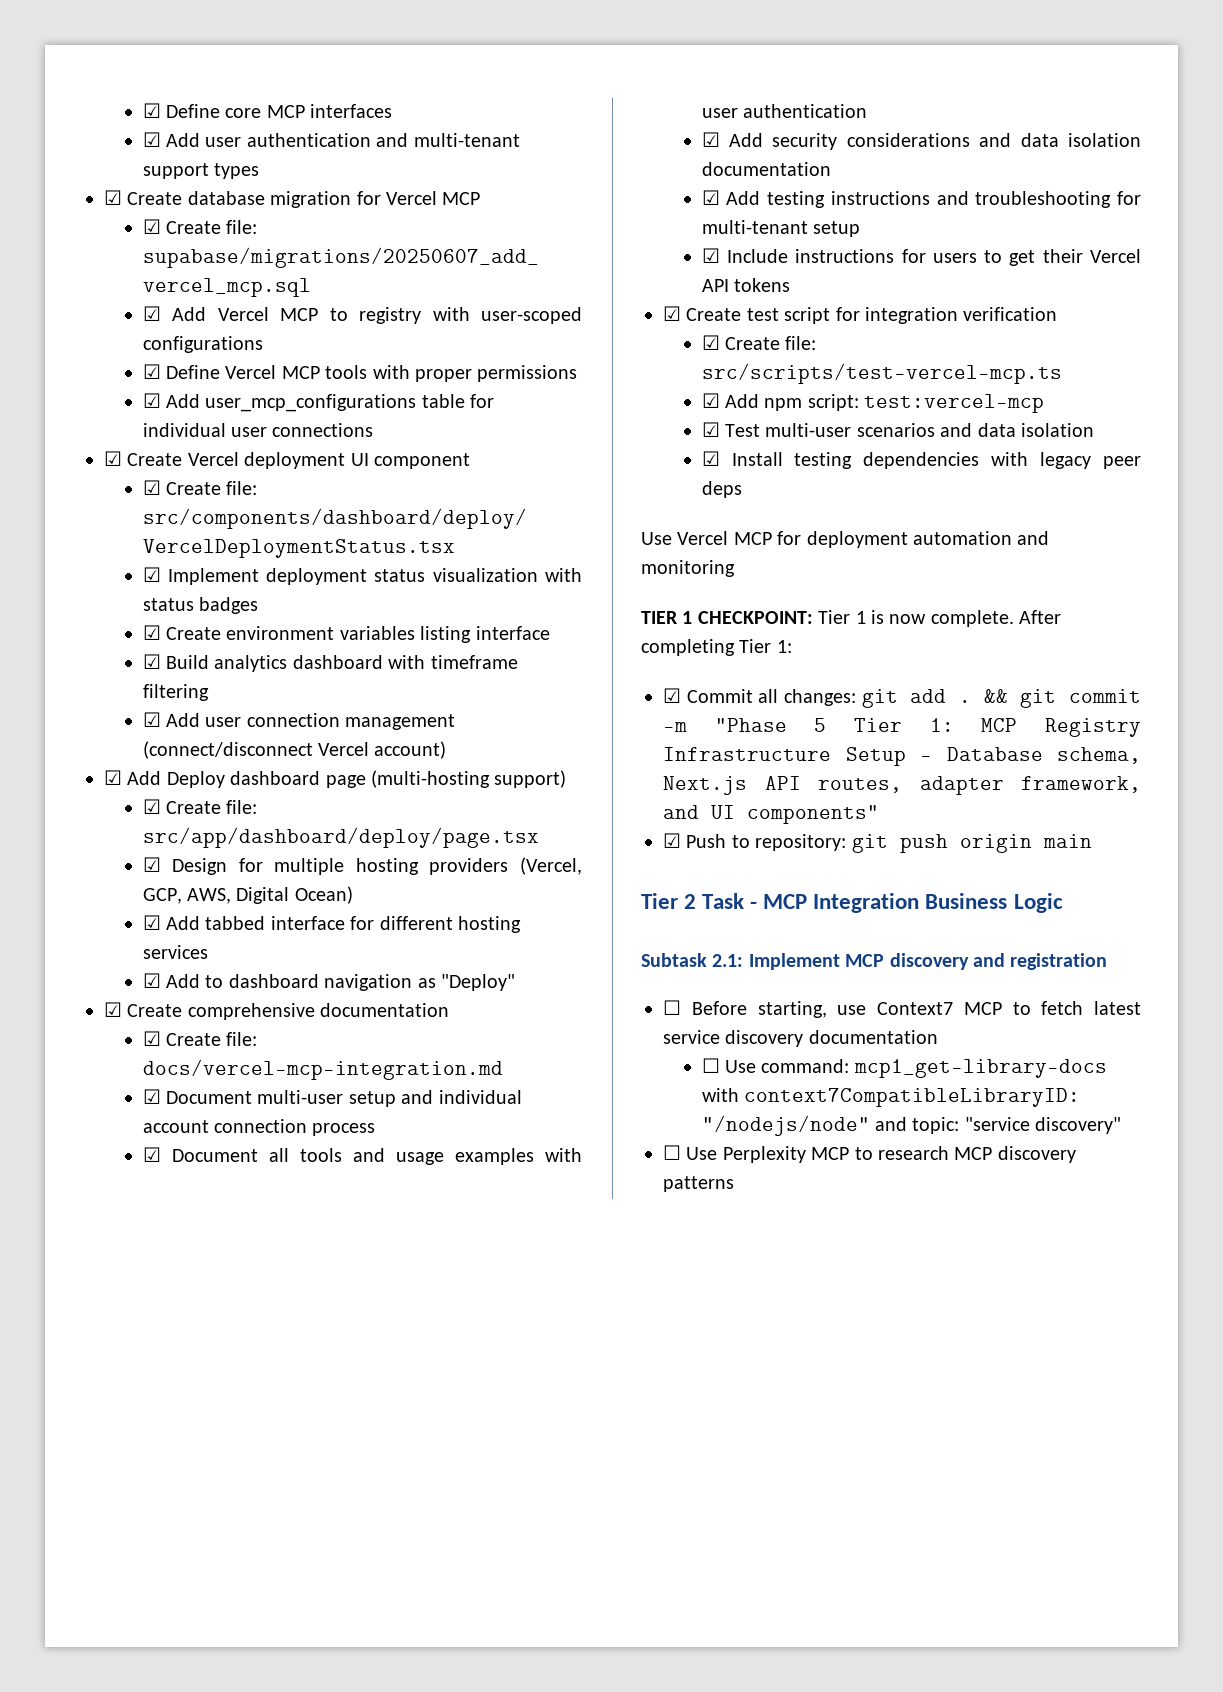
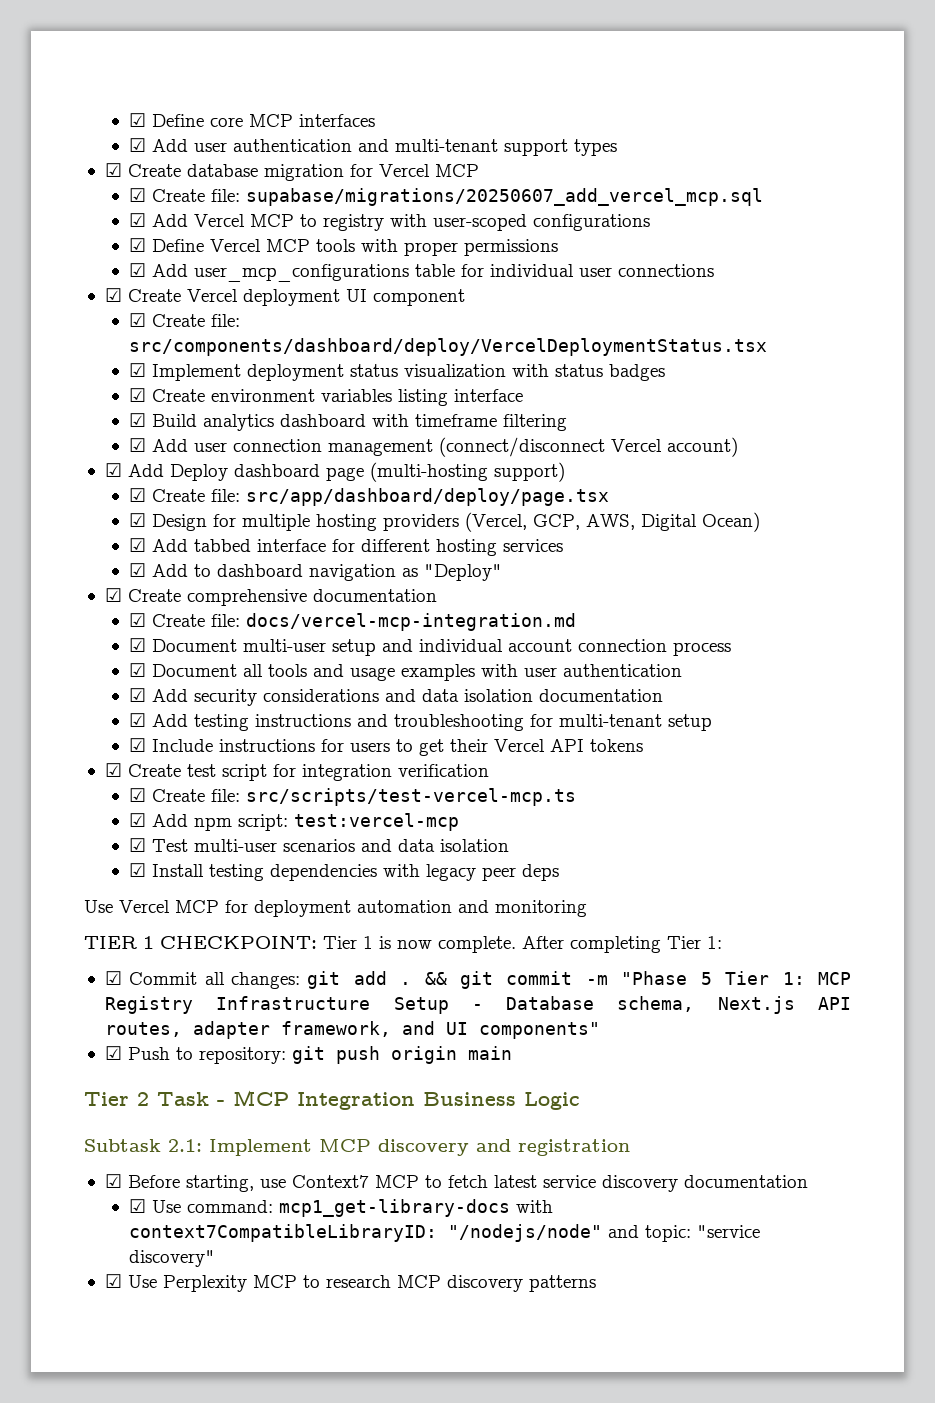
[663,1000,681,1015] ☐ -> [104,1174,122,1188] ☑
[701,1058,720,1073] ☐ -> [128,1199,146,1213] ☑
[663,1145,681,1160] ☐ -> [104,1274,122,1288] ☑

